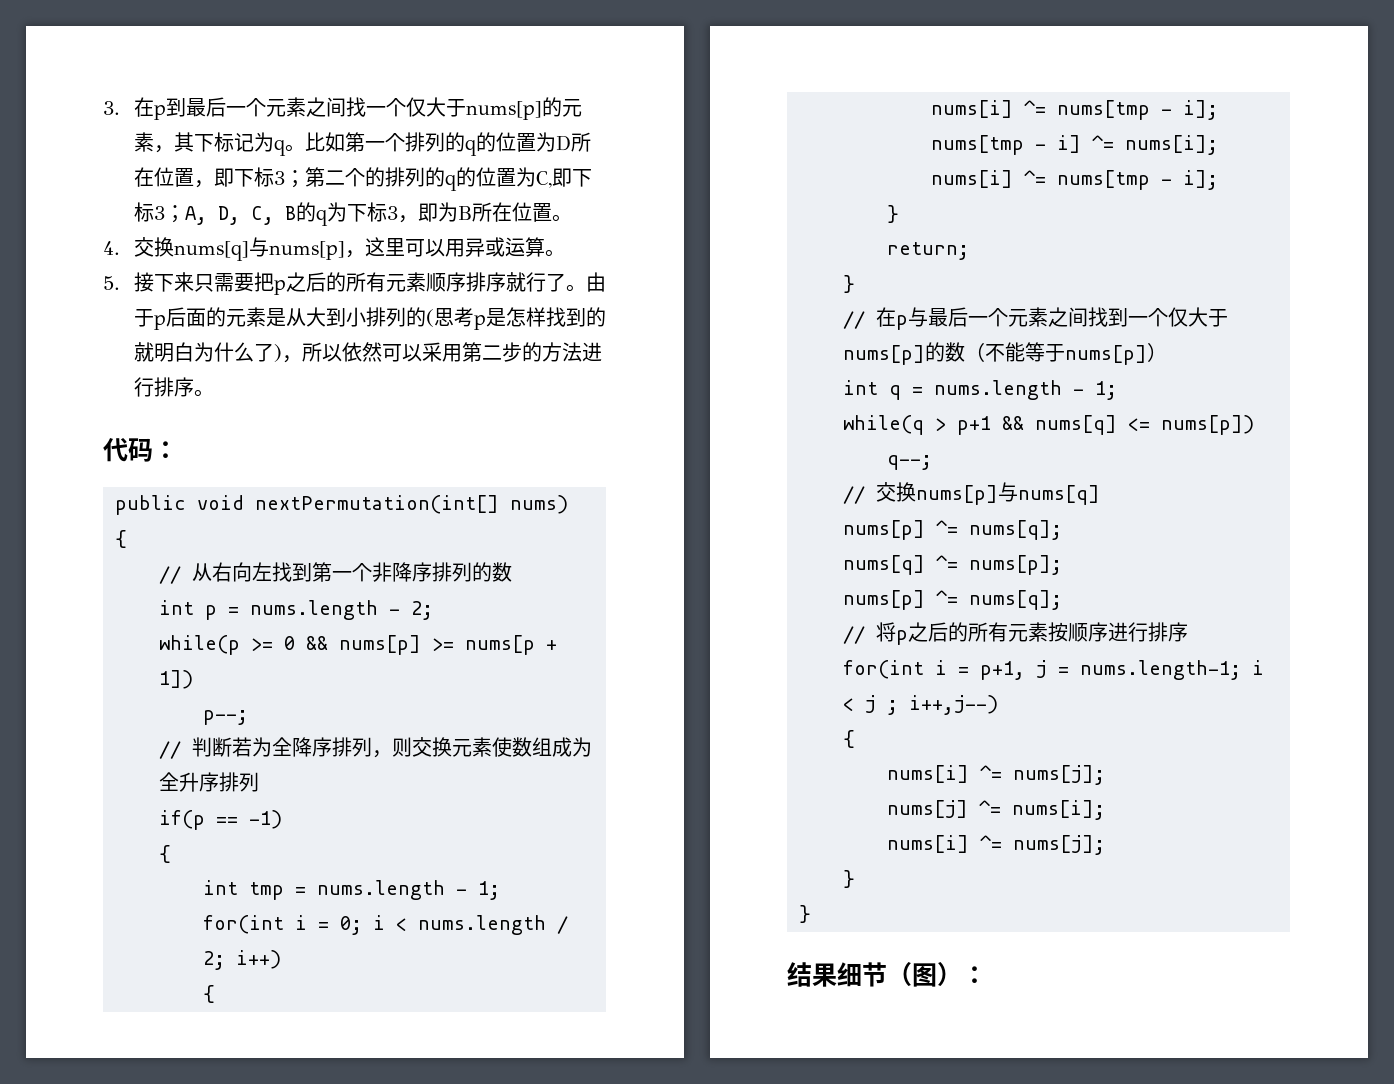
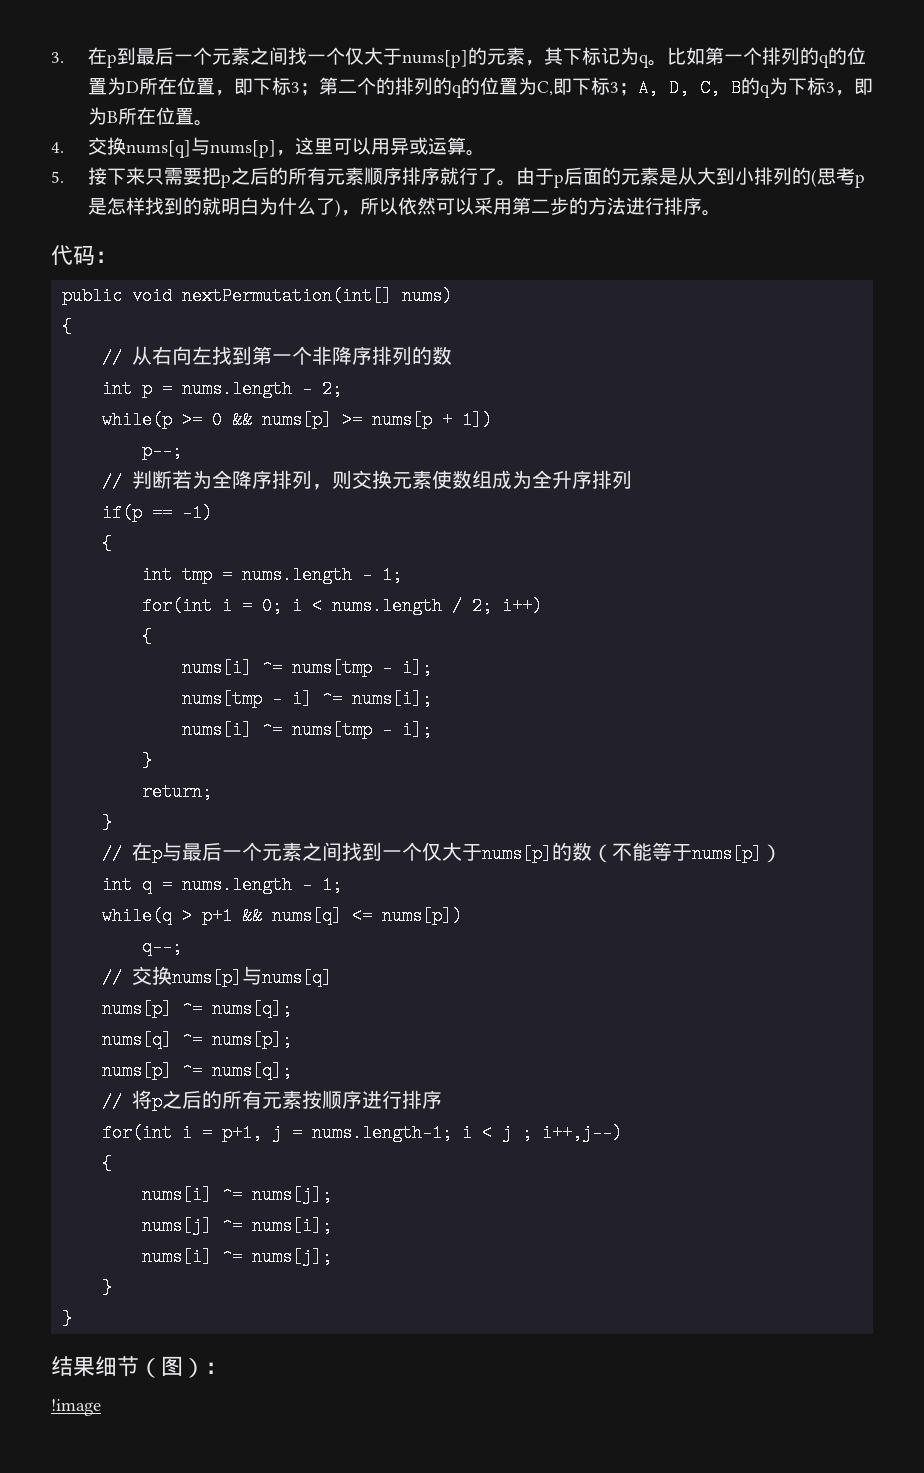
(987, 975) none -> [51,1399,101,1416] // !image

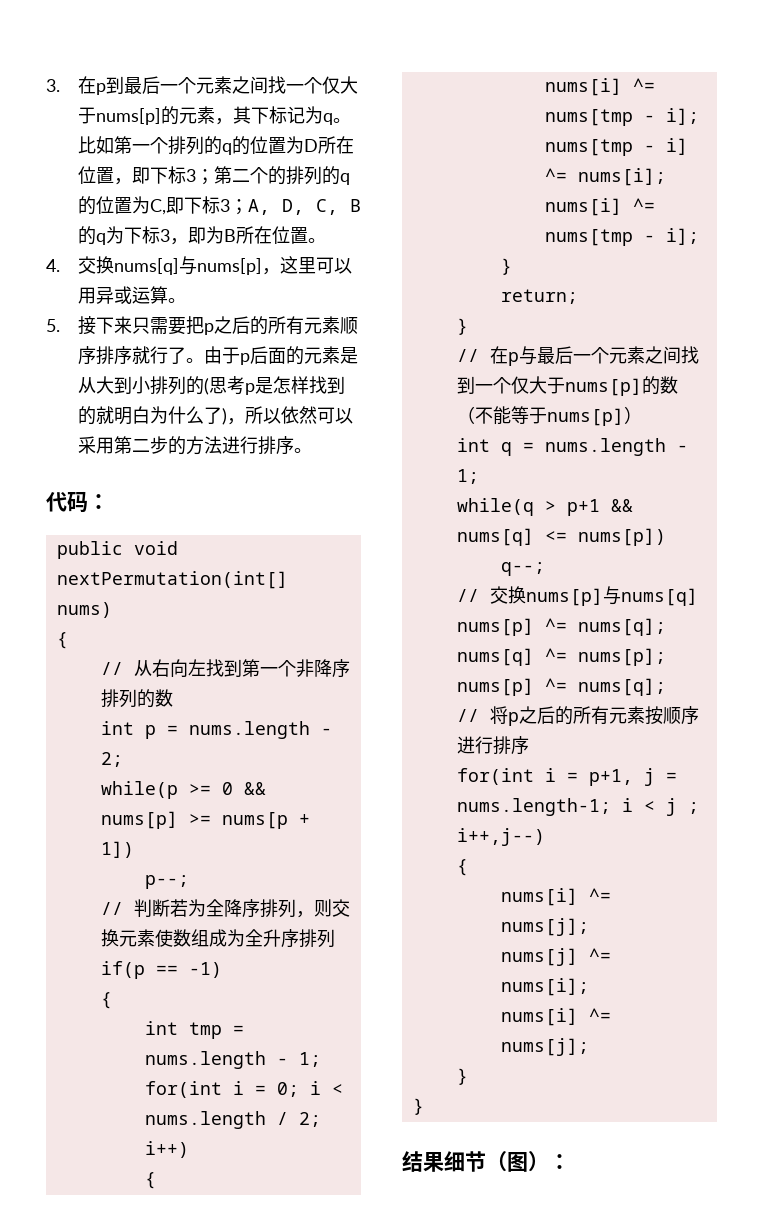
[51,1399,101,1416] // !image -> (570, 1161) none

